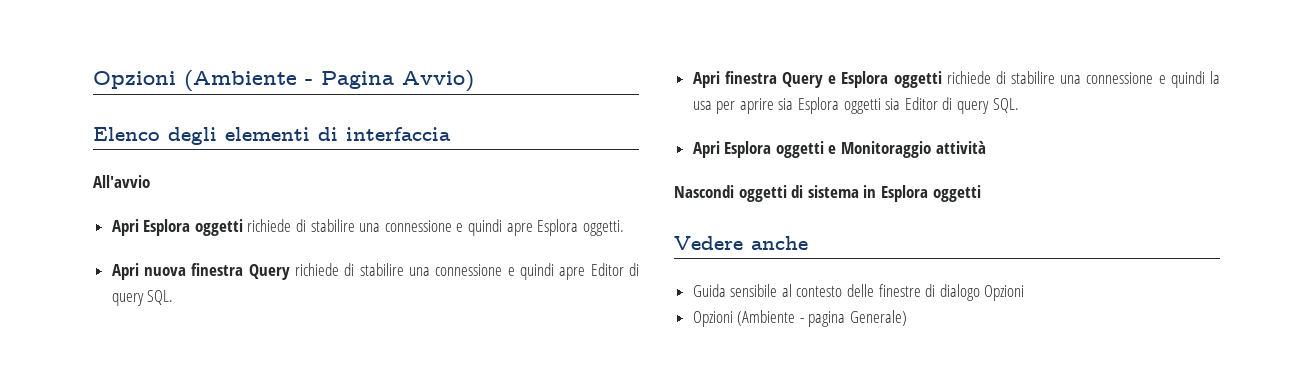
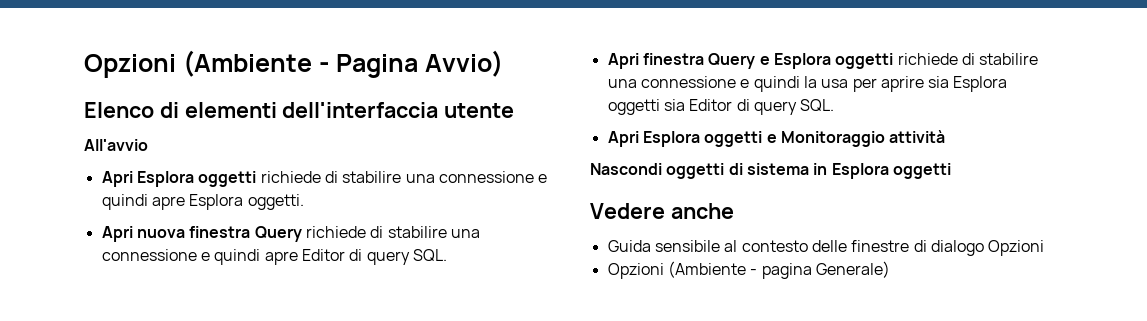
[168,127,451,145] degli elementi di interfaccia -> [159,102,515,118] di elementi dell'interfaccia utente

